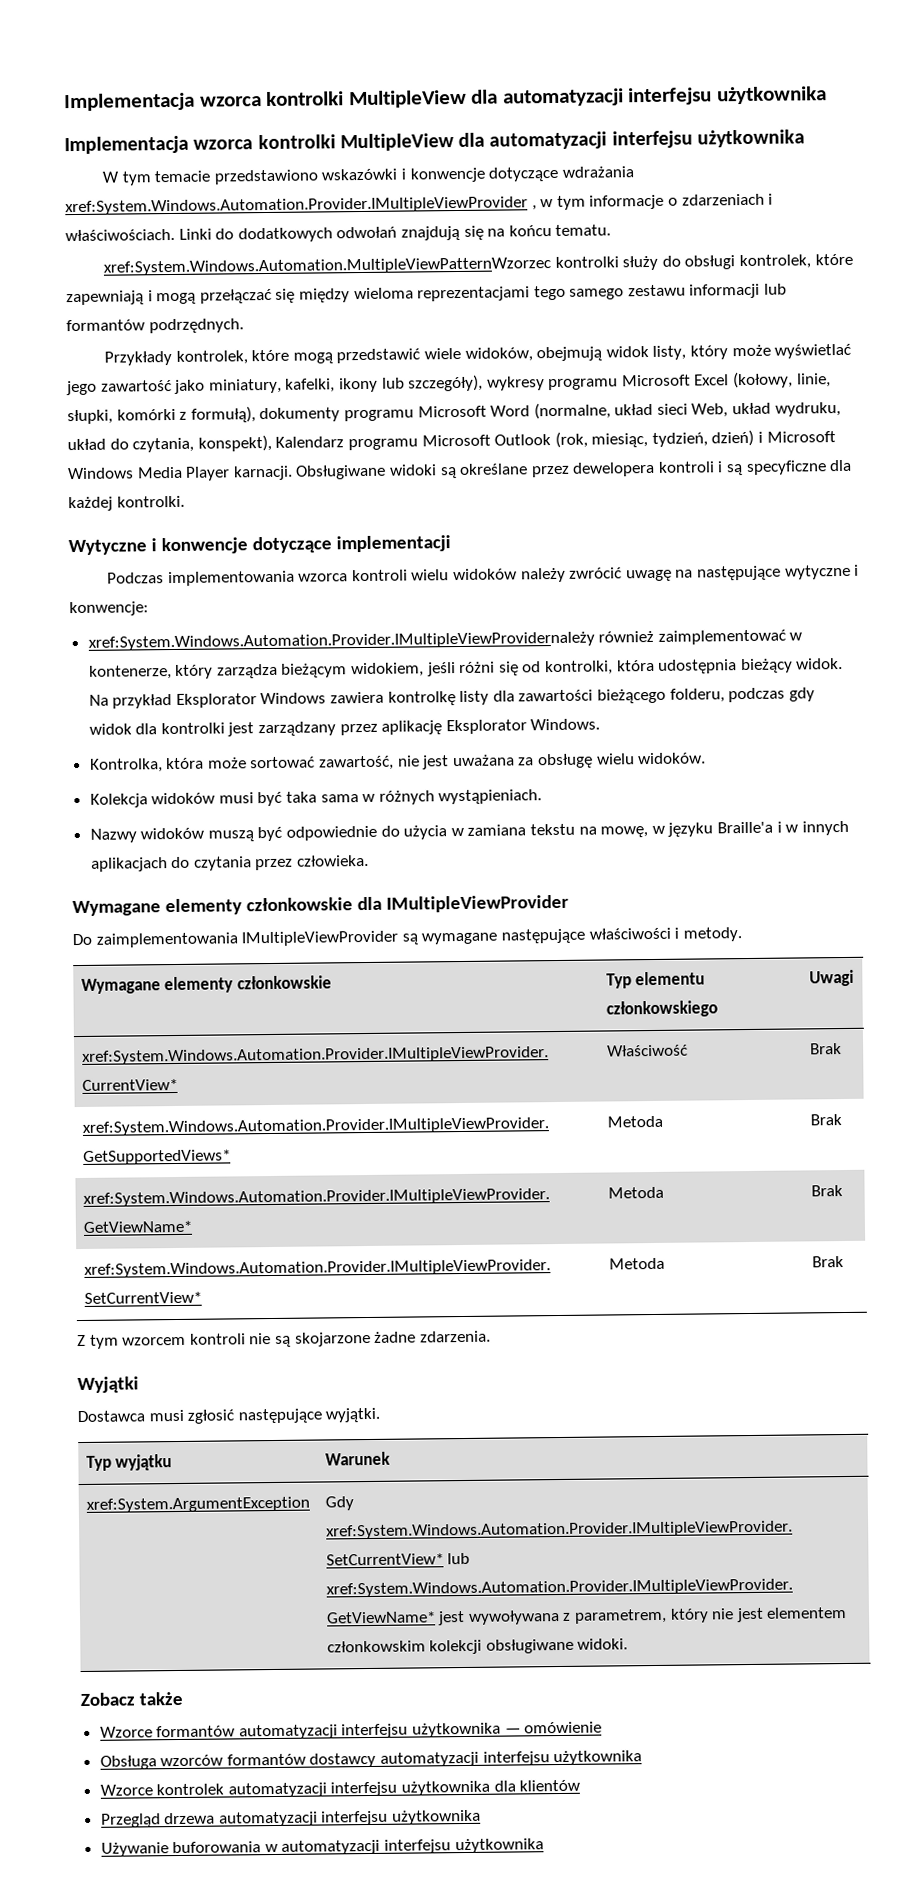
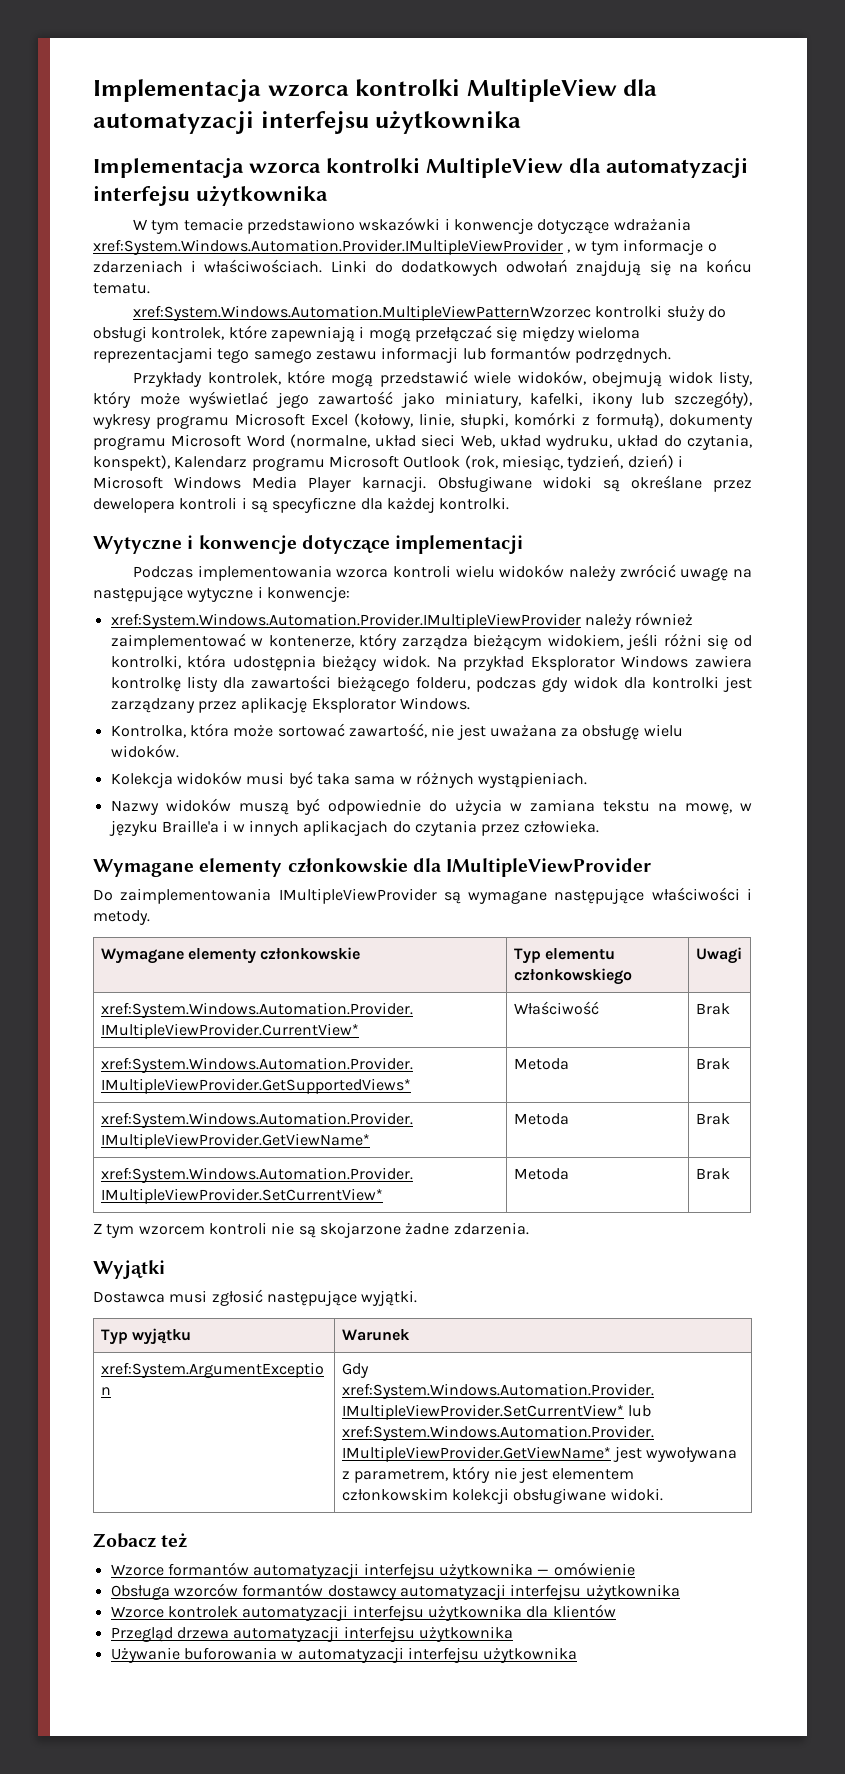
[87,631,595,651] xref:System.Windows.Automation.Provider.IMultipleViewProvidernależy -> [110,613,632,629] xref:System.Windows.Automation.Provider.IMultipleViewProvider należy
[138,1691,183,1706] także -> [161,1533,188,1548] też

